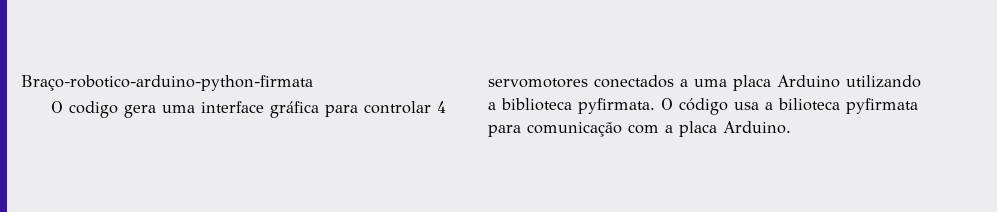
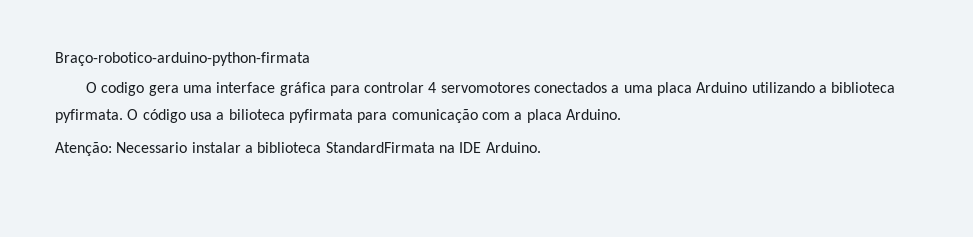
(791, 127) none -> [55,142,541,156] // Atenção: Necessario instalar a biblioteca StandardFirmata na IDE Arduino.

